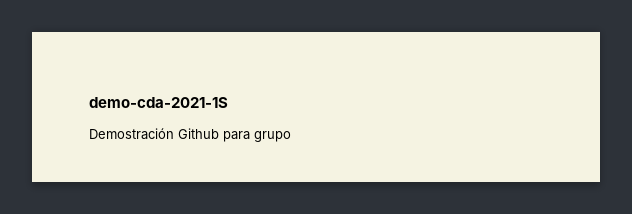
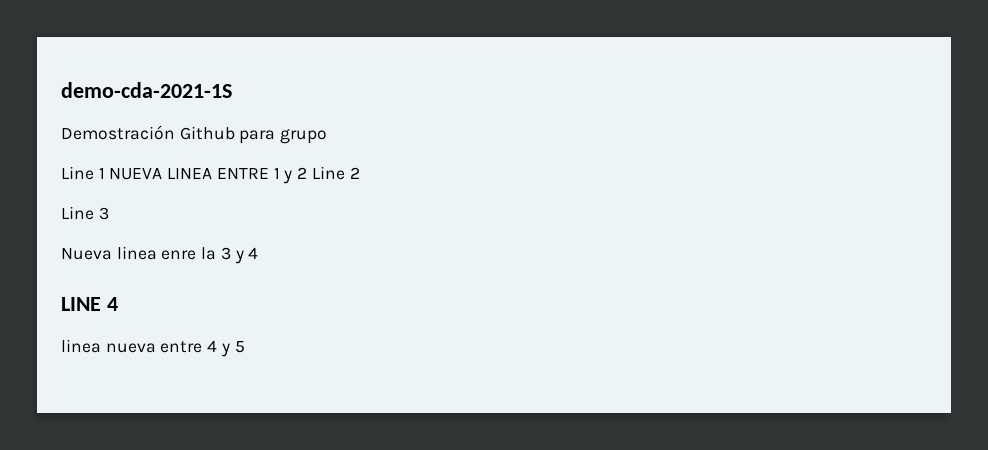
(291, 136) none -> [61,166,360,184] [61,206,109,220] [61,246,259,264] [61,297,118,311] [61,339,245,357] // Line 1 NUEVA LINEA ENTRE 1 y 2 Line 2 // Line 3 // Nueva linea enre la 3 y 4 // LINE 4 // linea nueva entre 4 y 5

